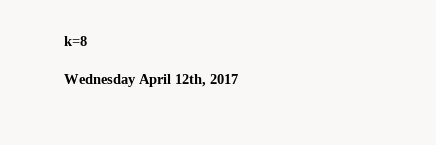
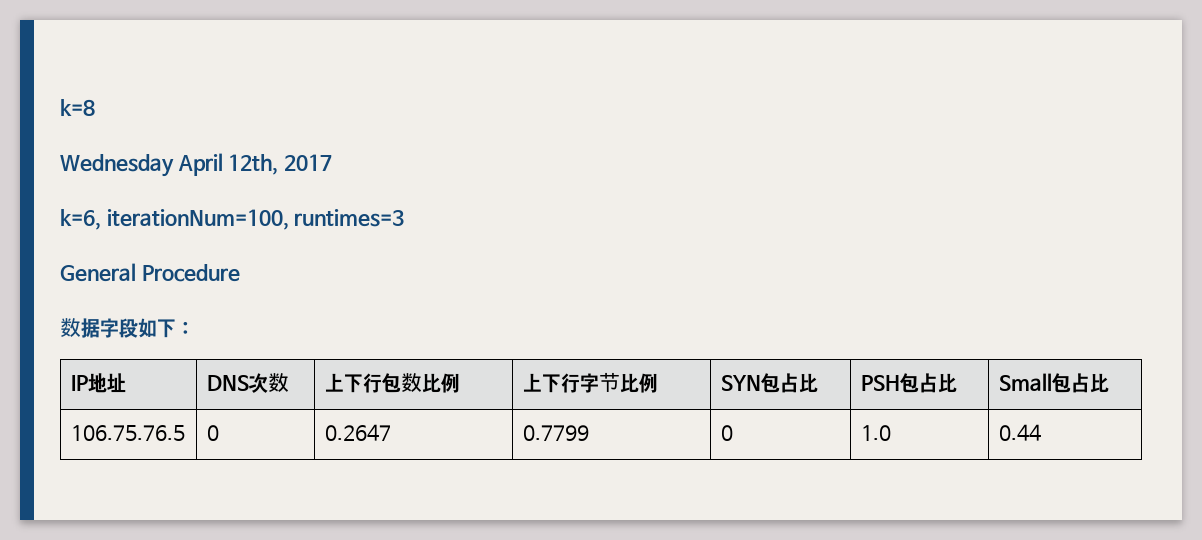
(238, 79) none -> [60,209,405,230] [60,263,240,282] [60,318,195,338] [70,373,126,393] [206,373,289,393] [324,373,460,393] [522,372,658,393] [720,373,818,393] [860,373,957,393] [998,373,1109,393] [70,425,185,441] [206,425,219,441] [324,424,391,441] [522,425,589,441] [720,425,733,441] [860,425,891,441] [998,424,1041,441] // k=6, iterationNum=100, runtimes=3 // General Procedure // 数据字段如下： // IP地址 | DNS次数 | 上下行包数比例 | 上下行字节比例 | SYN包占比 | PSH包占比 | Small包占比 // 106.75.76.5 | 0 | 0.2647 | 0.7799 | 0 | 1.0 | 0.44

